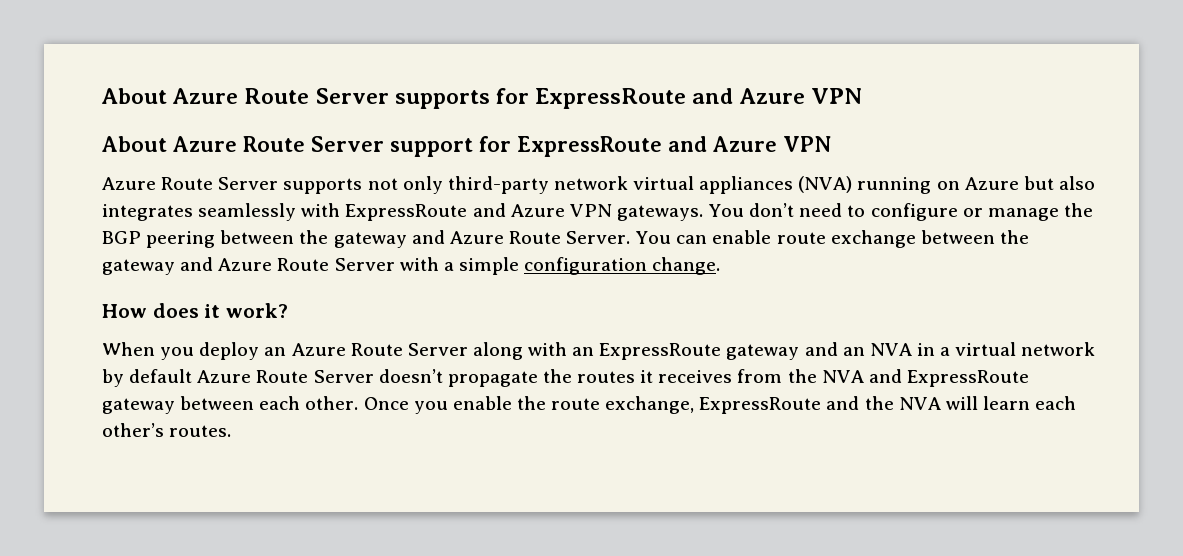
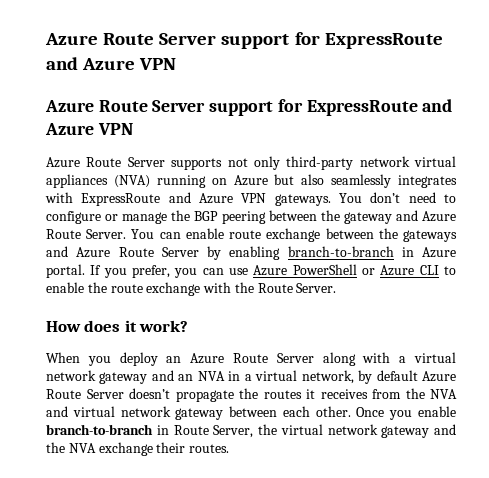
[101,88,862,109] [102,136,167,152] About Azure Route Server supports for ExpressRoute and Azure VPN // About -> [45,32,443,49] [46,57,177,70] Azure Route Server support for ExpressRoute and Azure VPN //
[102,203,297,221] integrates seamlessly -> [331,174,457,188] seamlessly integrates
[102,259,175,275] gateway -> [403,230,458,242] gateways
[399,257,721,275] with a simple configuration change. -> [207,246,456,260] [46,264,456,278] [46,282,337,296] by enabling branch-to-branch in Azure portal. If you prefer, you can use Azure PowerShell or Azure CLI to enable the route exchange with the Route Server.
[572,343,722,360] an ExpressRoute -> [399,352,457,363] [46,370,96,381] a virtual network
[1021,342,1096,356] network -> [301,370,354,384] network,
[906,370,1029,387] ExpressRoute -> [72,406,171,417] virtual network
[516,396,1077,414] [102,423,164,437] the route exchange, ExpressRoute and the NVA will learn each other’s -> [46,424,456,438] [46,442,186,456] branch-to-branch in Route Server, the virtual network gateway and the NVA exchange their

